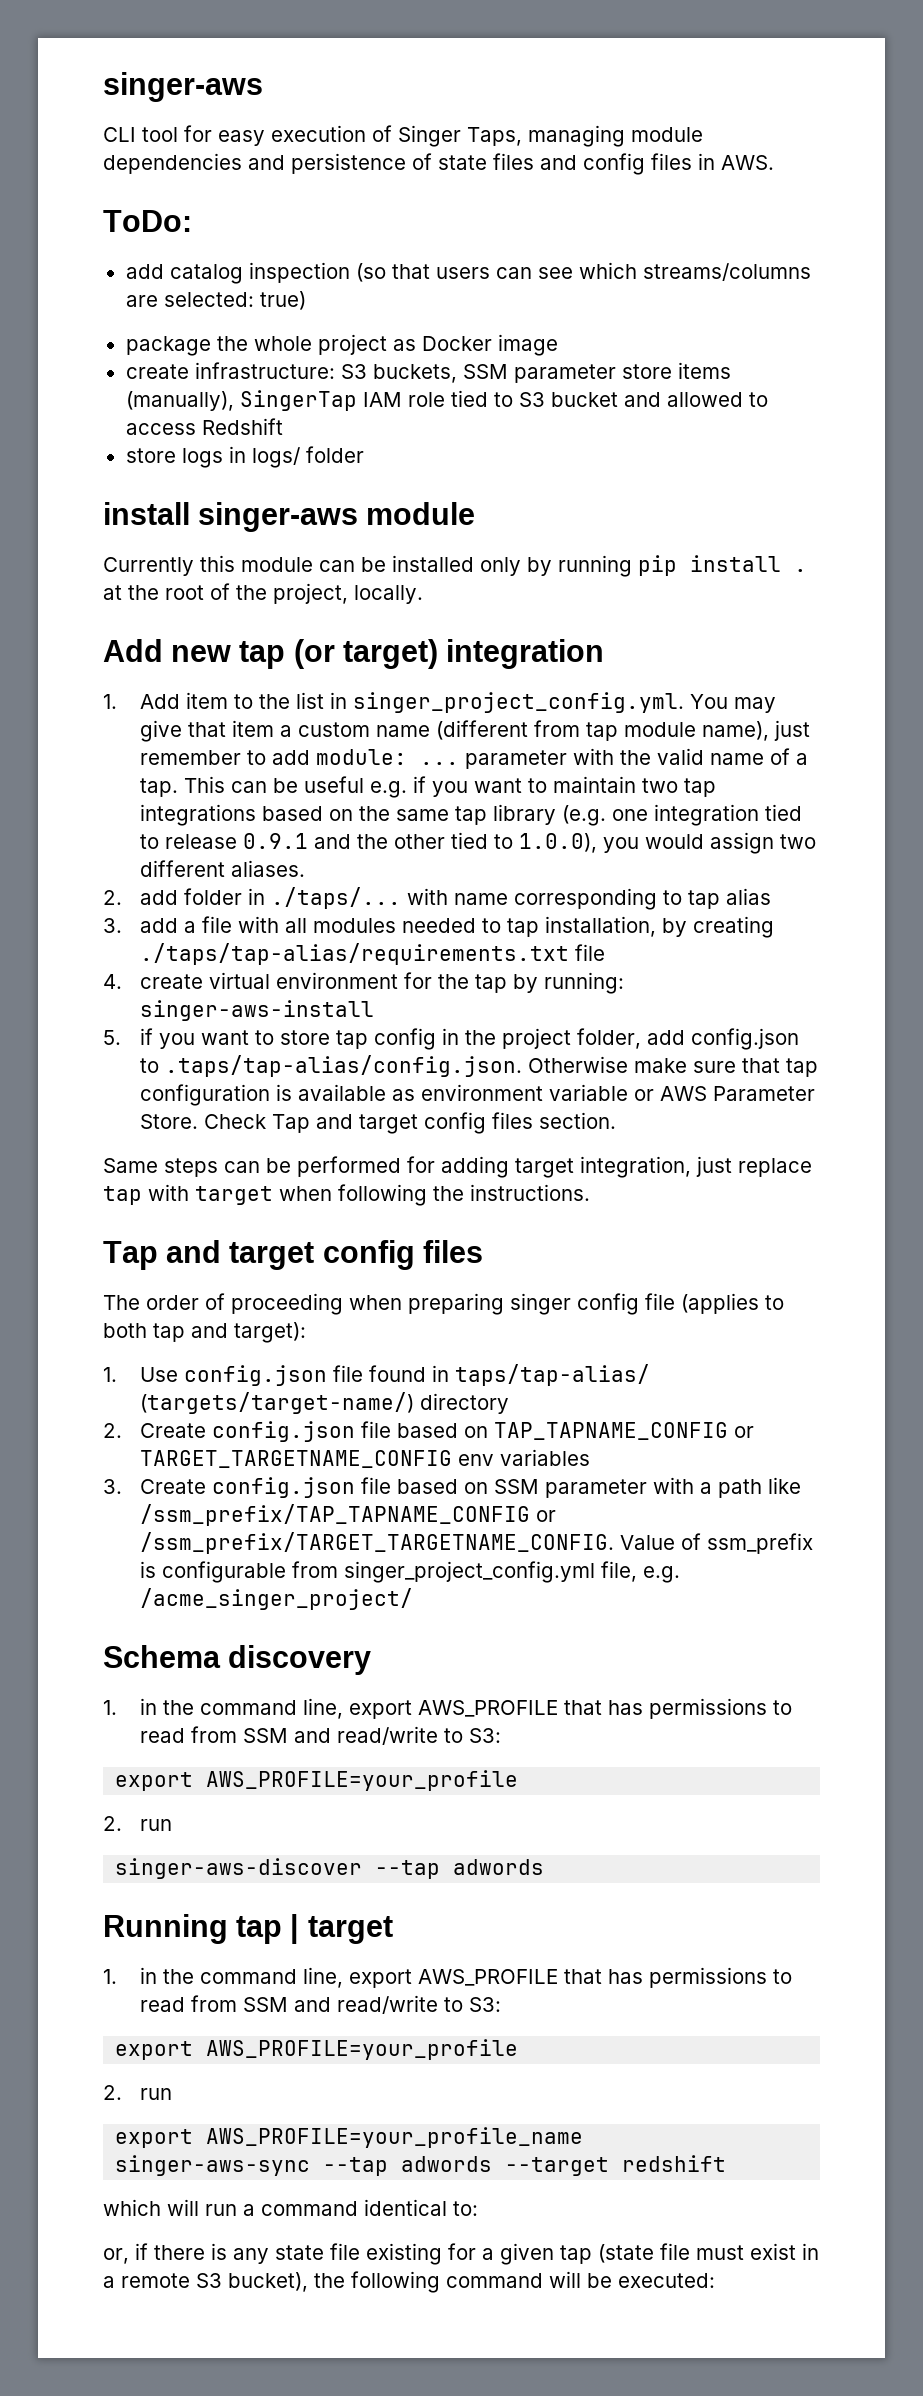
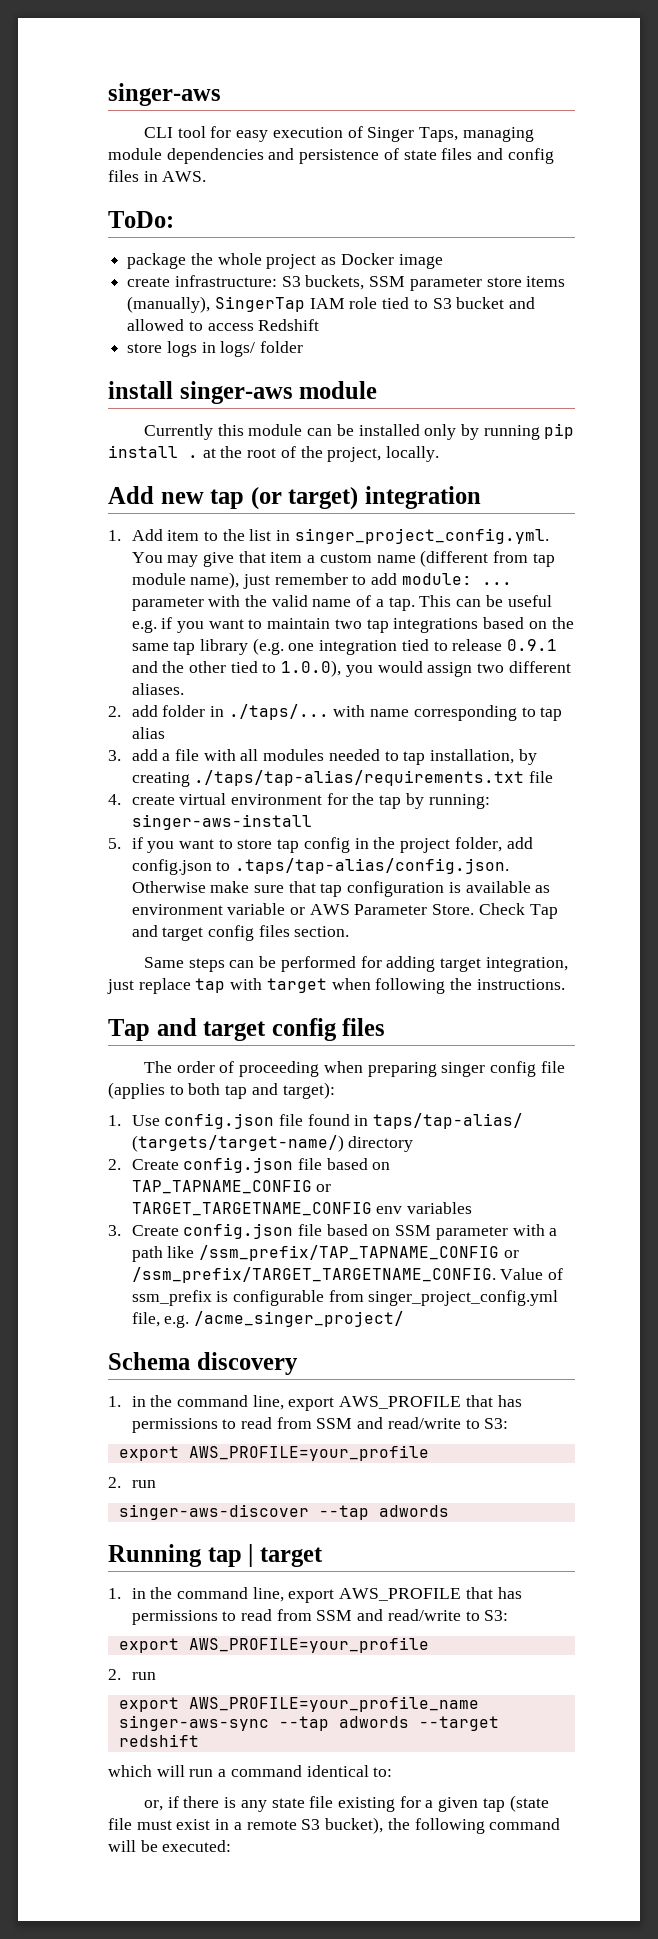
[125,262,811,284] [125,291,306,310] // add catalog inspection (so that users can see which streams/columns are selected: true) -> (174, 219) none

